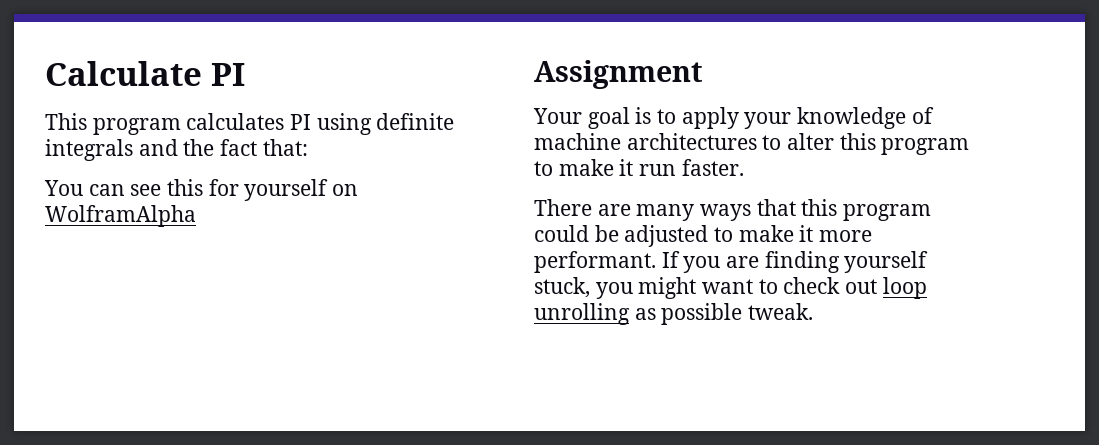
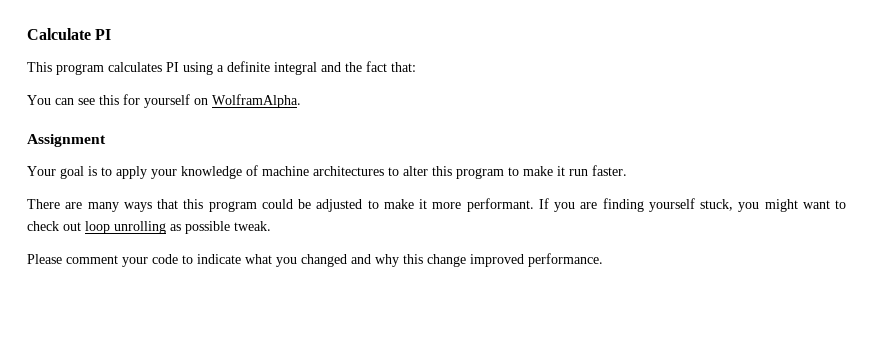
[376,113,455,130] [45,139,133,161] definite integrals -> [217,61,317,75] a definite integral
[45,205,196,227] WolframAlpha -> [212,94,301,108] WolframAlpha.
(814, 311) none -> [27,253,603,267] // Please comment your code to indicate what you changed and why this change improved performance.

